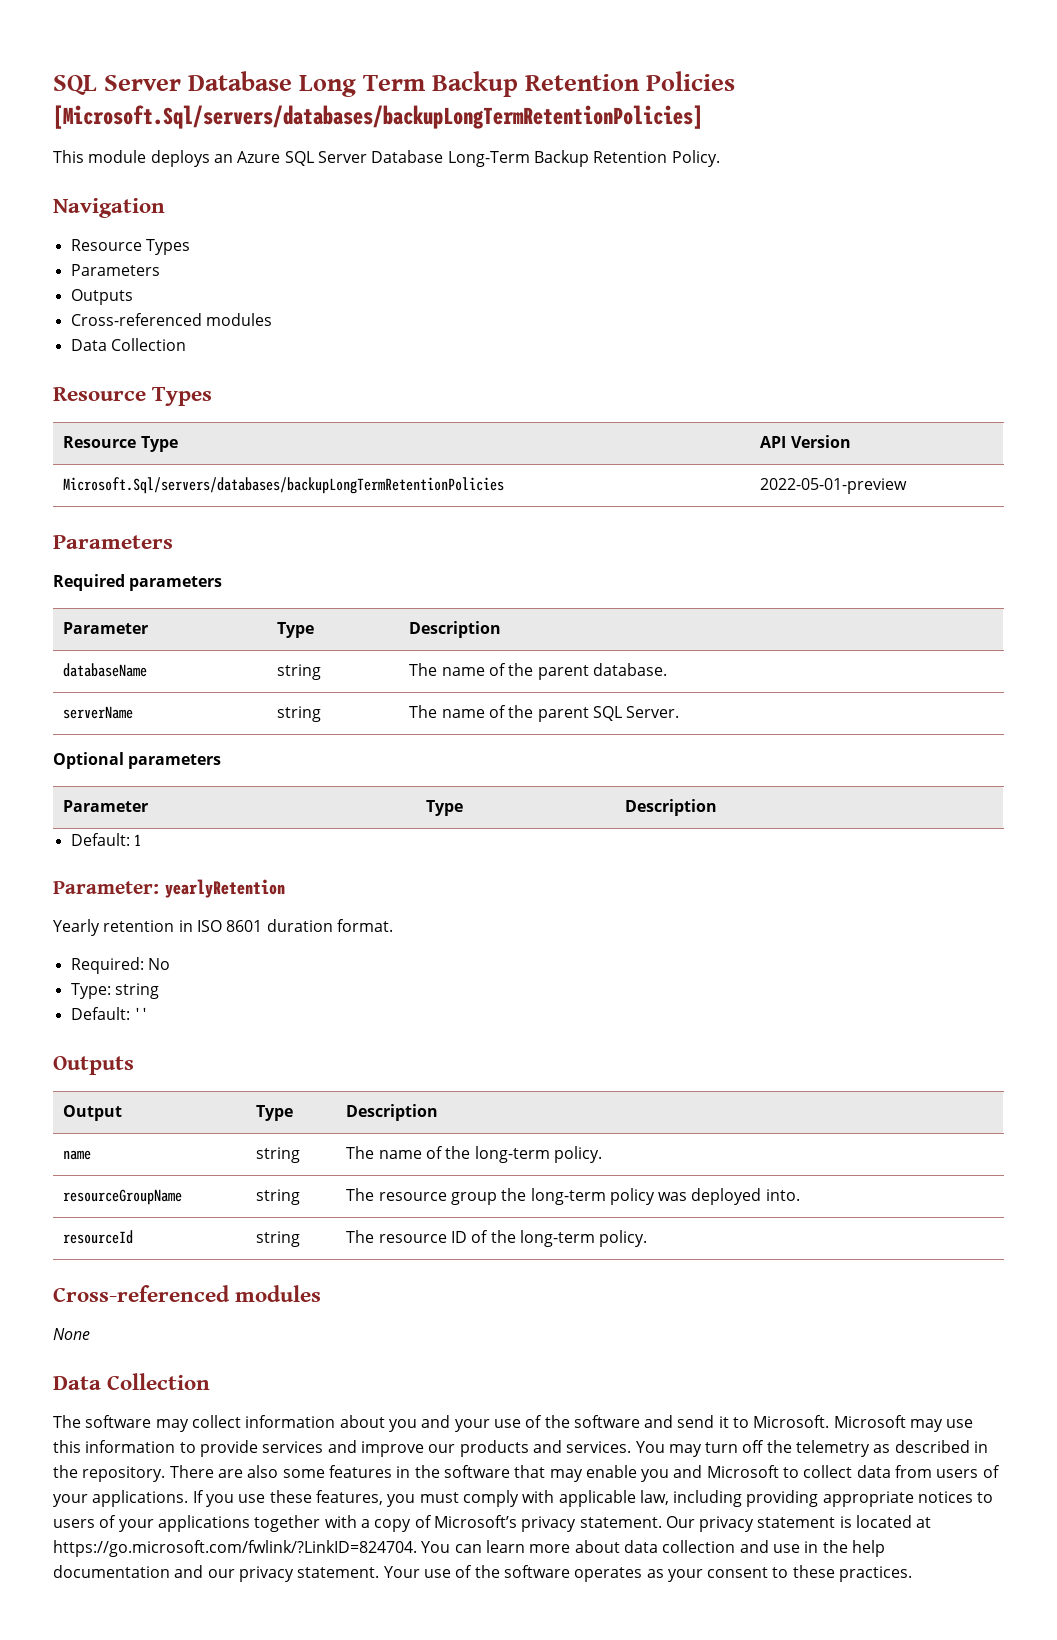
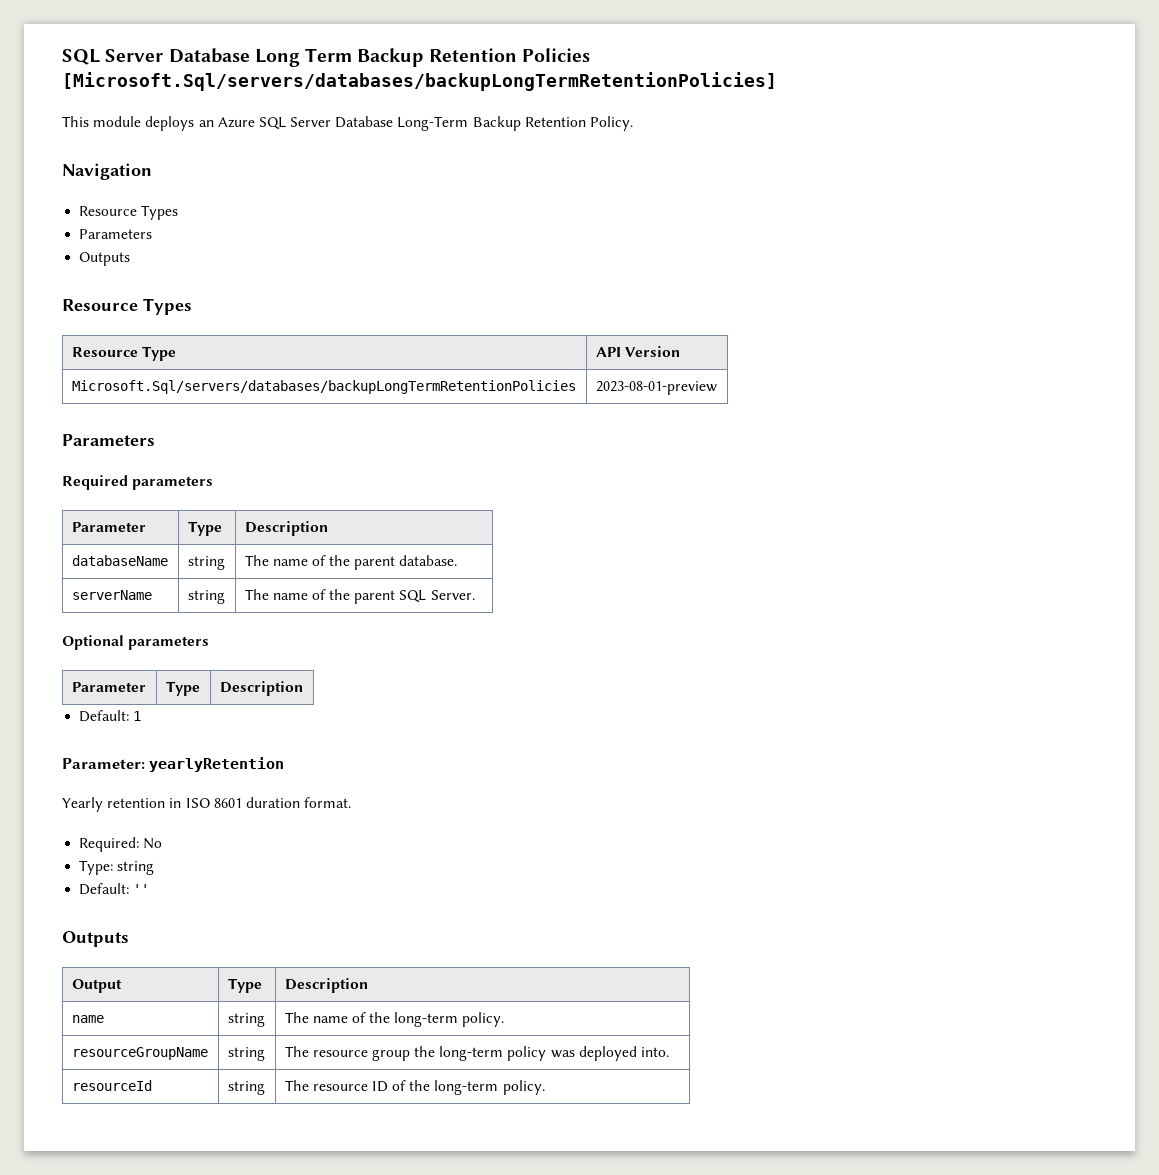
[70,313,272,326] [70,338,186,351] // Cross-referenced modules // Data Collection -> (131, 259) none
[760,478,908,494] 2022-05-01-preview -> [595,381,717,395] 2023-08-01-preview
[53,1285,322,1302] [53,1328,90,1340] [53,1373,211,1390] [53,1415,974,1432] [53,1440,989,1457] [53,1465,1000,1482] [53,1490,994,1507] [53,1515,932,1532] [53,1540,885,1557] [53,1565,913,1582] // Cross-referenced modules // None // Data Collection // The software may collect information about you and your use of the software and send it to Microsoft. Microsoft may use this information to provide services and improve our products and services. You may turn off the telemetry as described in the repository. There are also some features in the software that may enable you and Microsoft to collect data from users of your applications. If you use these features, you must comply with applicable law, including providing appropriate notices to users of your applications together with a copy of Microsoft’s privacy statement. Our privacy statement is located at https://go.microsoft.com/fwlink/?LinkID=824704. You can learn more about data collection and use in the help documentation and our privacy statement. Your use of the software operates as your consent to these practices. -> (545, 1087) none

